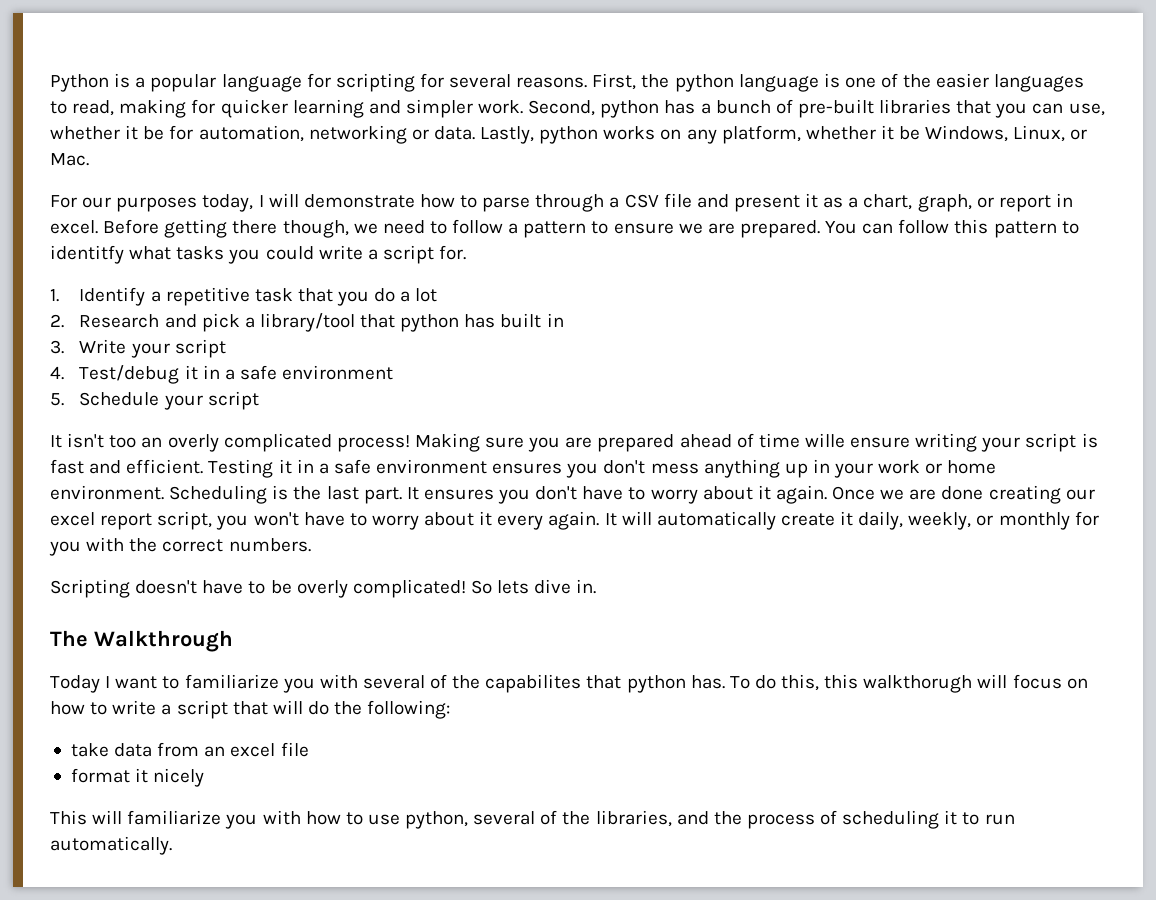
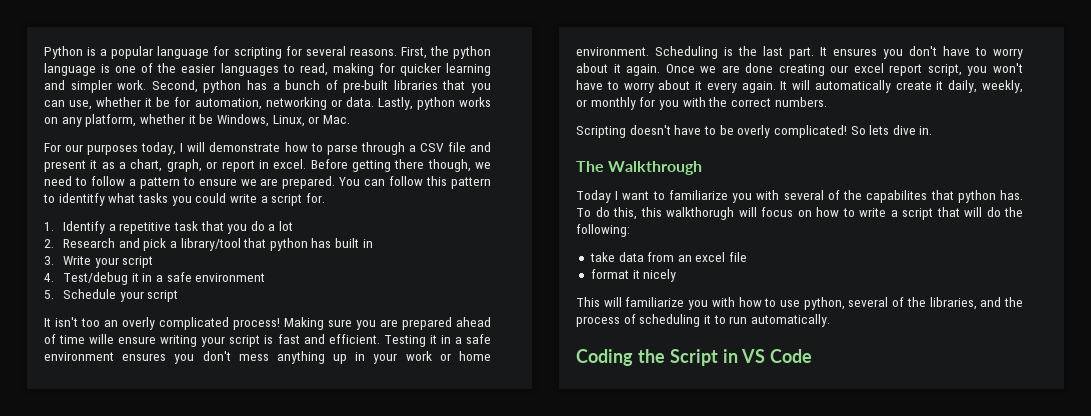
(172, 845) none -> [576,349,813,366] // Coding the Script in VS Code

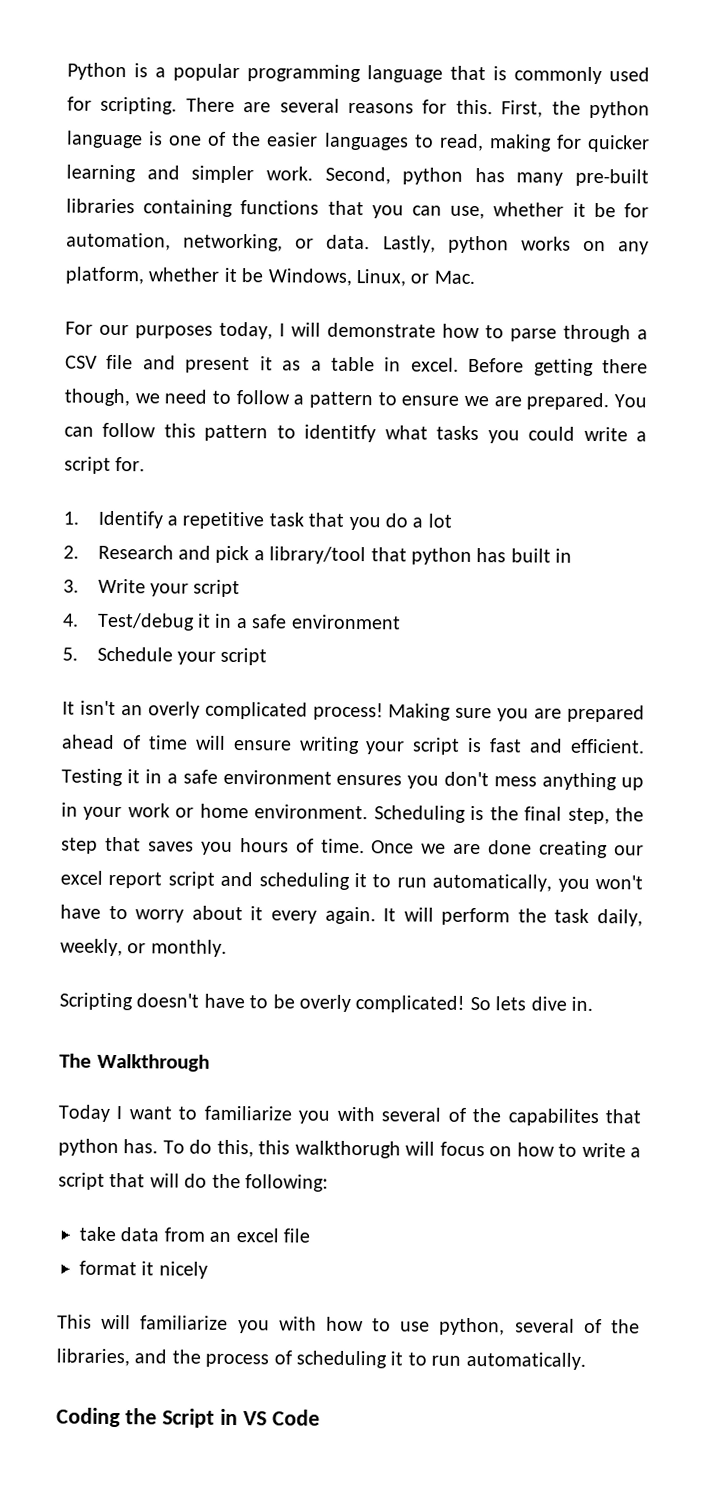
[157,46,397,59] language for scripting for several reasons. -> [247,64,650,85] [67,96,493,115] programming language that is commonly used for scripting. There are several reasons for this.
[272,80,438,93] a bunch of pre-built libraries -> [516,168,649,187] [66,198,320,217] many pre-built libraries containing functions
[265,97,327,110] networking -> [183,233,284,252] networking,
[130,159,255,172] chart, graph, or report -> [330,356,375,372] table
[81,318,100,327] too -> (116, 708) none
[89,334,115,344] wille -> [194,735,226,750] will
[763,46,1023,59] [576,63,661,76] last part. It ensures you don't have to worry about it again. -> [524,806,644,825] [61,836,365,855] final step, the step that saves you hours of time.
[927,64,962,76] script, -> [167,871,553,892] script and scheduling it to run automatically,
[814,80,1023,93] [576,97,827,110] automatically create it daily, weekly, or monthly for you with the correct numbers. -> [441,907,643,927] [60,938,227,957] perform the task daily, weekly, or monthly.

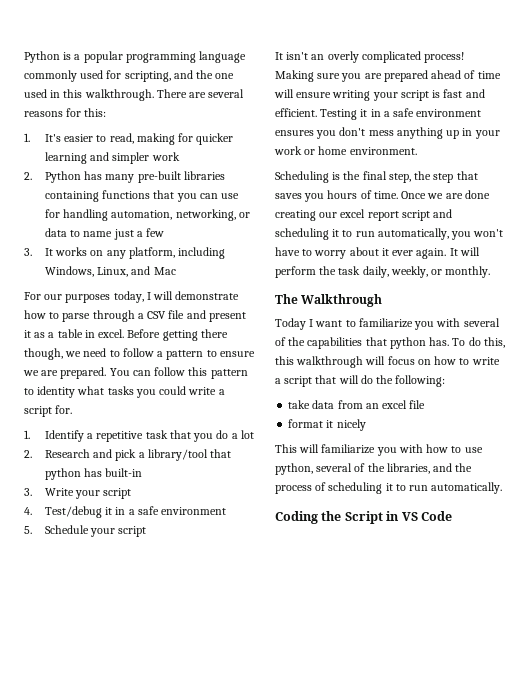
[450,65,507,81] that is -> (247, 57) none
[100,96,178,115] scripting. -> [124,70,235,82] [24,89,154,101] scripting, and the one used in this walkthrough.
[455,99,650,119] [66,130,409,151] this. First, the python language is one of the easier languages -> [84,108,107,117] [24,133,94,142] this: // 1. It's easier
[265,166,464,185] work. Second, python -> [151,152,180,161] [24,171,81,183] work // 2. Python
[450,202,649,220] [66,232,649,255] [65,266,475,287] use, whether it be for automation, networking, or data. Lastly, python works on any platform, whether it be Windows, Linux, or Mac. -> [221,193,240,199] [44,209,250,221] [44,228,165,240] [24,247,226,259] [44,266,176,277] use for handling automation, networking, or data to name just a few // 3. It works on any platform, including Windows, Linux, and Mac
[304,424,377,443] identitfy -> [37,386,76,398] identity
[510,548,573,563] built in -> [105,468,143,477] built-in
(369, 812) none -> (417, 151) //
[270,910,317,924] every -> [392,250,414,256] ever
[59,992,593,1013] // Scripting doesn't have to be overly complicated! So lets dive in. -> (491, 272) none
[507,1108,599,1127] capabilites -> [307,337,363,349] capabilities
[294,1140,401,1159] walkthorugh -> [296,356,364,368] walkthrough

